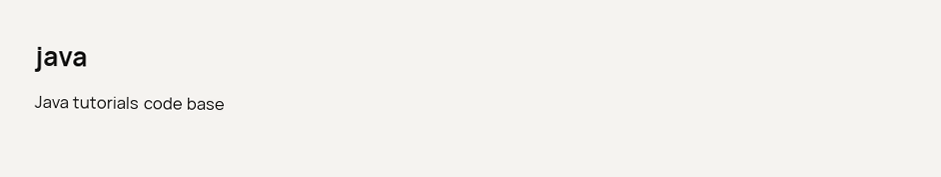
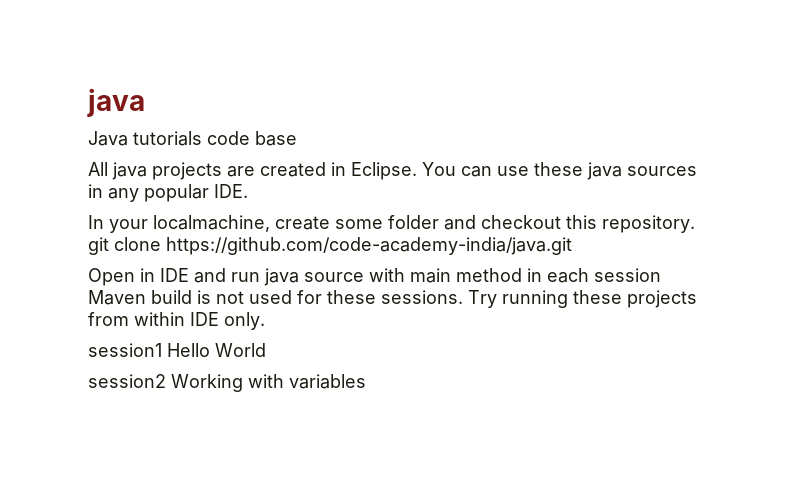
(226, 104) none -> [88,162,697,180] [88,184,248,202] [88,215,695,233] [88,237,572,255] [88,268,661,286] [88,290,697,308] [88,312,265,330] [88,343,266,357] [88,374,366,392] // All java projects are created in Eclipse. You can use these java sources in any popular IDE. // In your localmachine, create some folder and checkout this repository. git clone https://github.com/code-academy-india/java.git // Open in IDE and run java source with main method in each session Maven build is not used for these sessions. Try running these projects from within IDE only. // session1 Hello World // session2 Working with variables

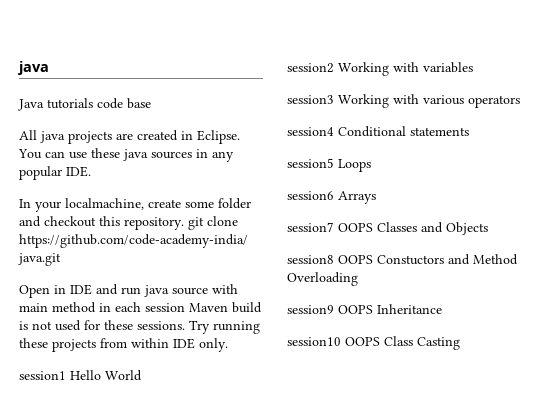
(366, 381) none -> [287,94,520,108] [287,126,469,137] [287,158,371,172] [287,191,376,204] [287,222,488,235] [287,254,518,265] [287,272,358,286] [287,304,442,314] [287,336,460,350] // session3 Working with various operators // session4 Conditional statements // session5 Loops // session6 Arrays // session7 OOPS Classes and Objects // session8 OOPS Constuctors and Method Overloading // session9 OOPS Inheritance // session10 OOPS Class Casting

